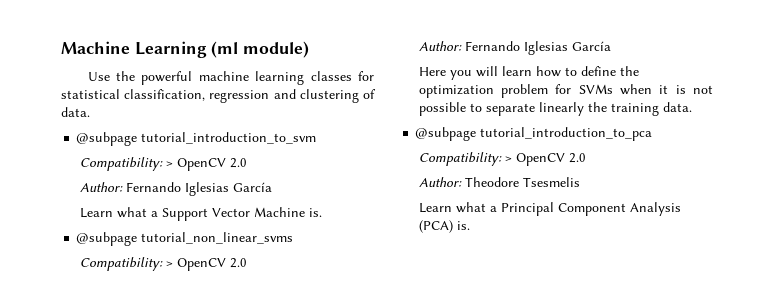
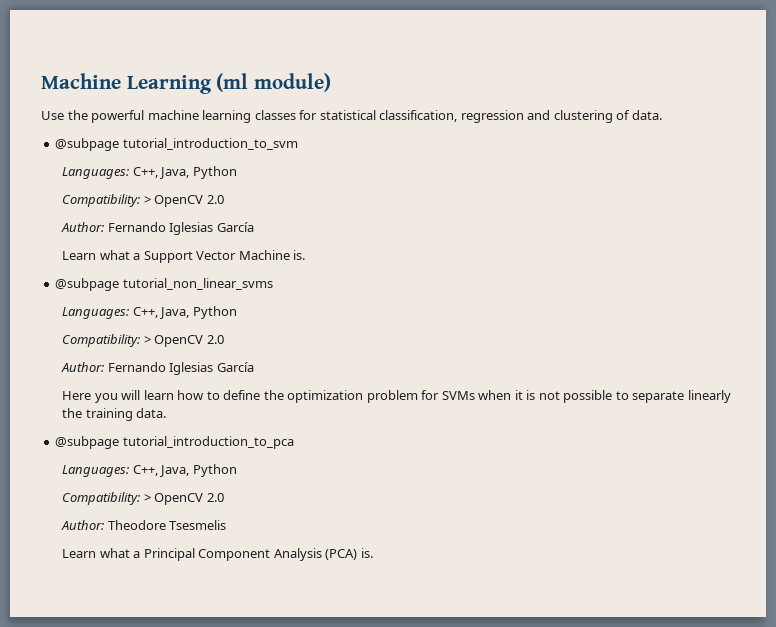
(317, 138) none -> [62,166,237,179] // Languages: C++, Java, Python
(294, 238) none -> [62,306,237,319] // Languages: C++, Java, Python
(653, 134) none -> [62,464,237,477] // Languages: C++, Java, Python

